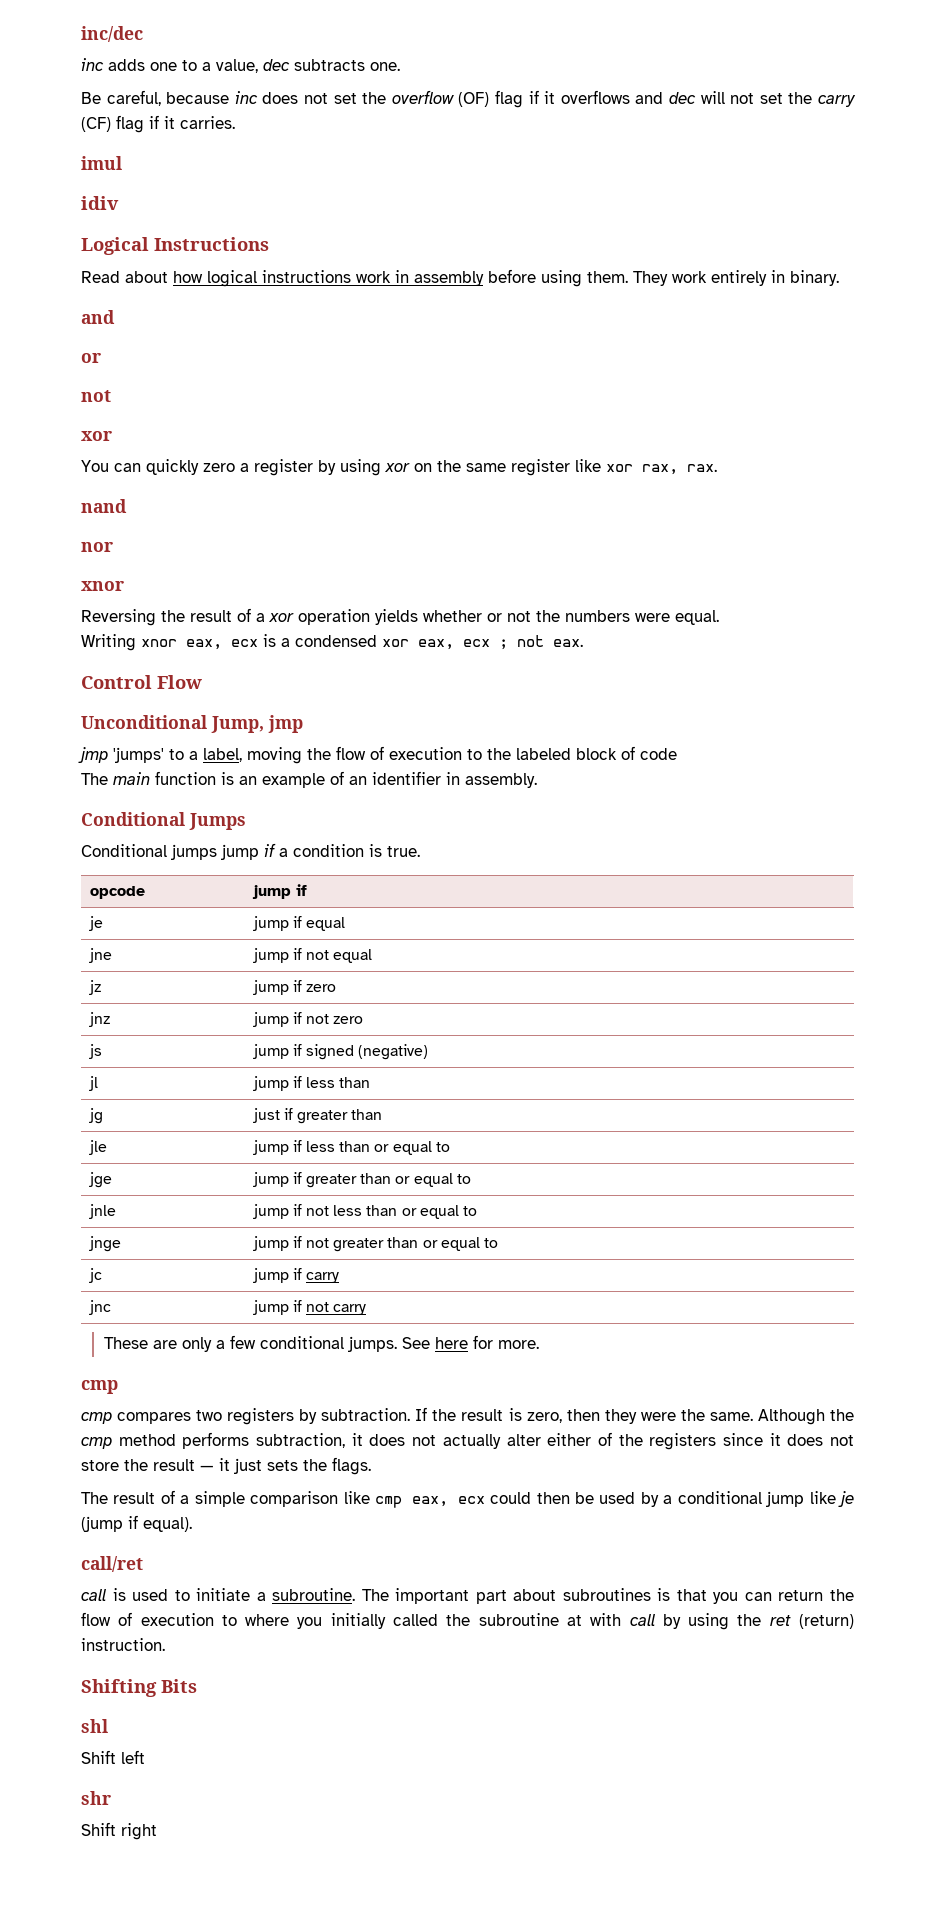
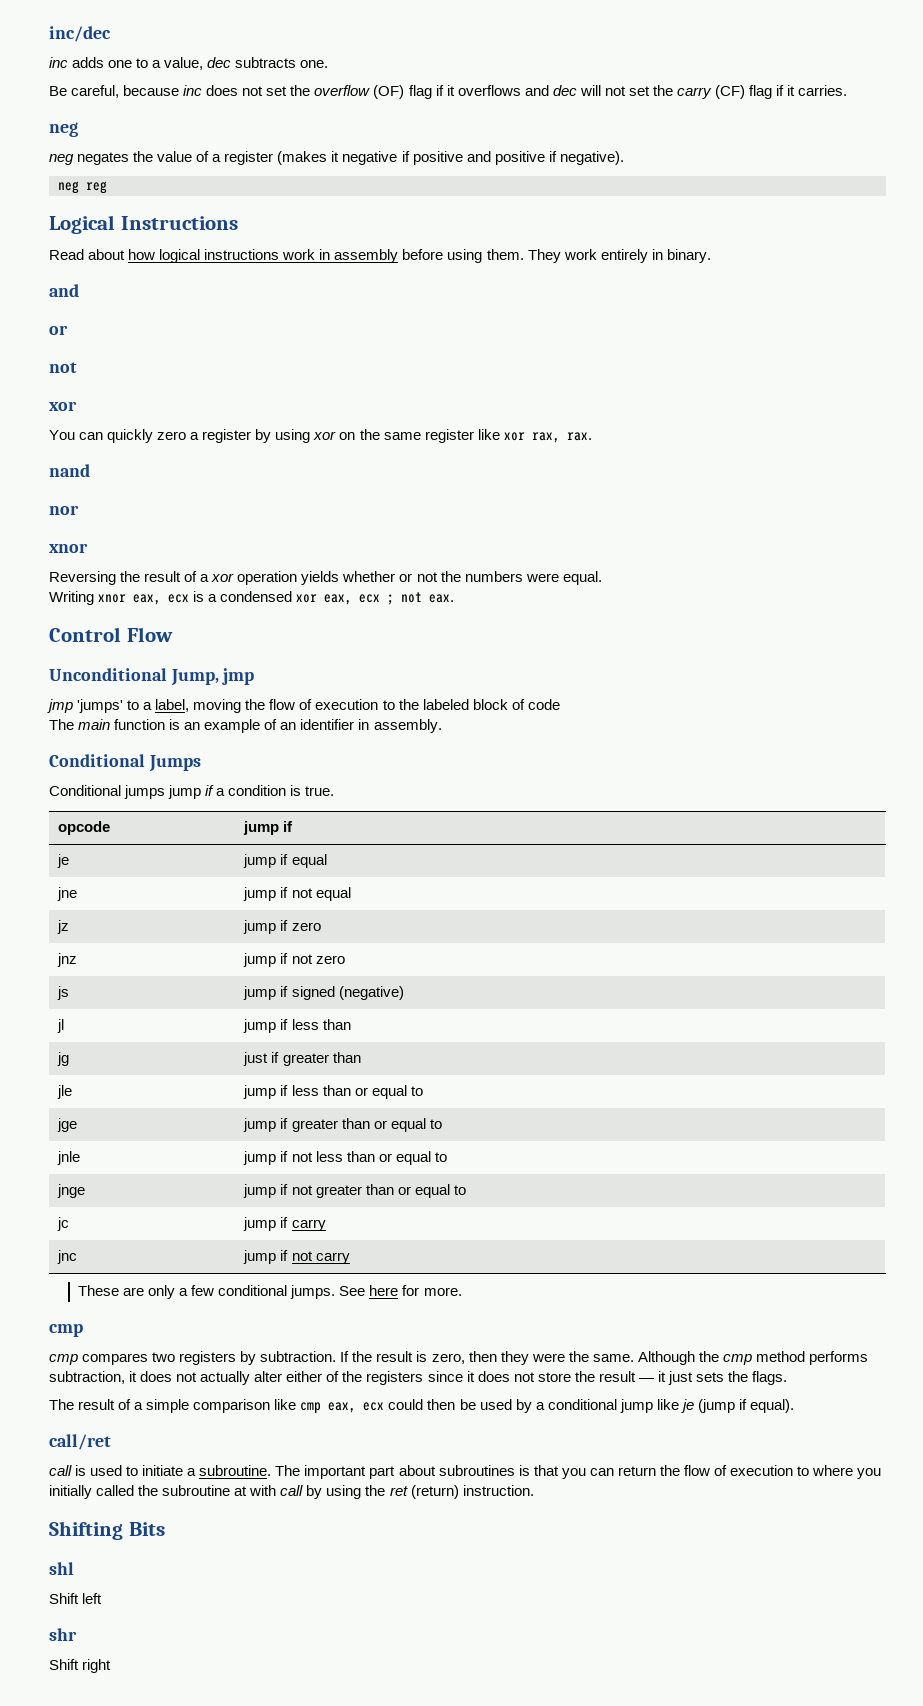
[81,156,122,170] [81,196,119,210] imul // idiv -> [49,122,78,137] [49,151,624,165] [58,181,107,194] neg // neg negates the value of a register (makes it negative if positive and positive if negative). // neg reg

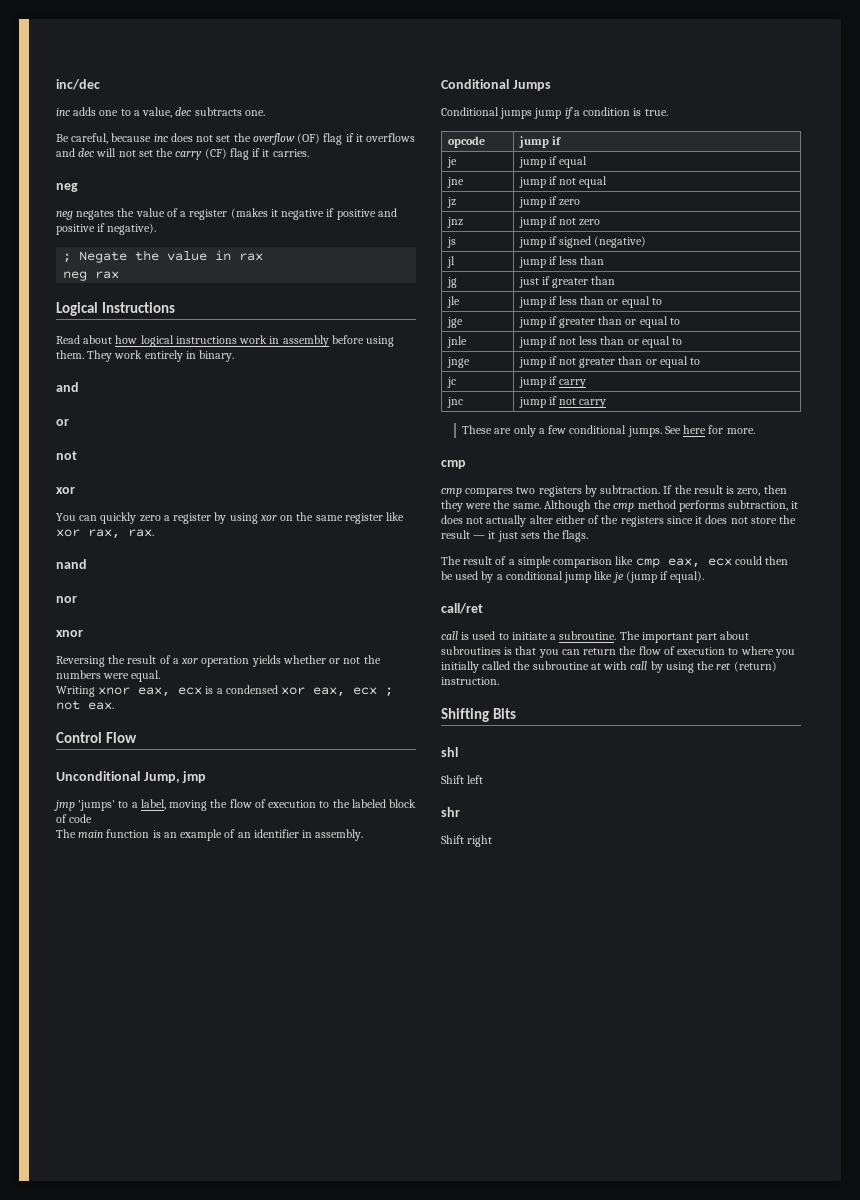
[58,181,107,194] // neg reg -> [63,250,264,263] [63,271,120,281] // ; Negate the value in rax // neg rax

